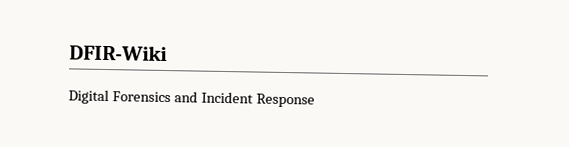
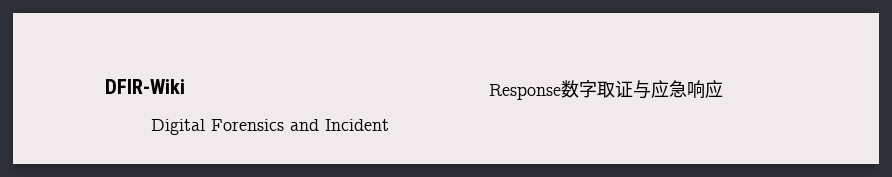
(315, 100) none -> [561,80,723,99] 数字取证与应急响应

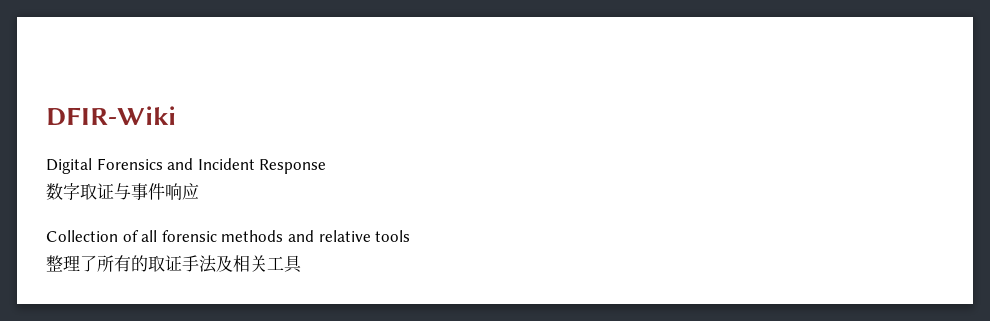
(561, 92) none -> (327, 166) //
[651,80,687,98] 应急 -> [131,183,165,200] 事件
(723, 89) none -> [46,230,411,242] [46,255,302,273] // Collection of all forensic methods and relative tools // 整理了所有的取证手法及相关工具

